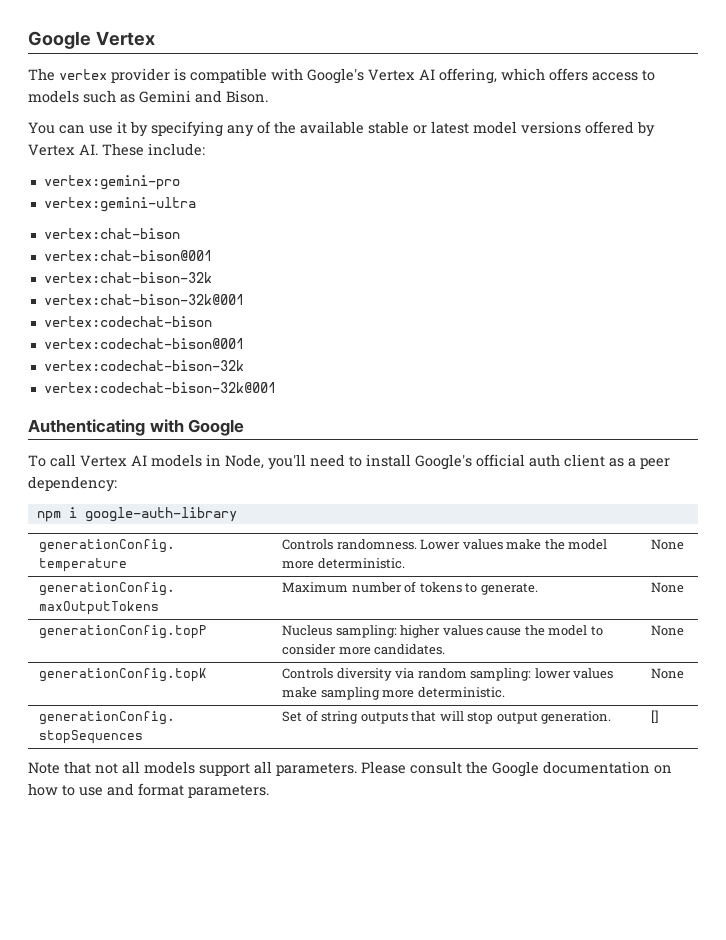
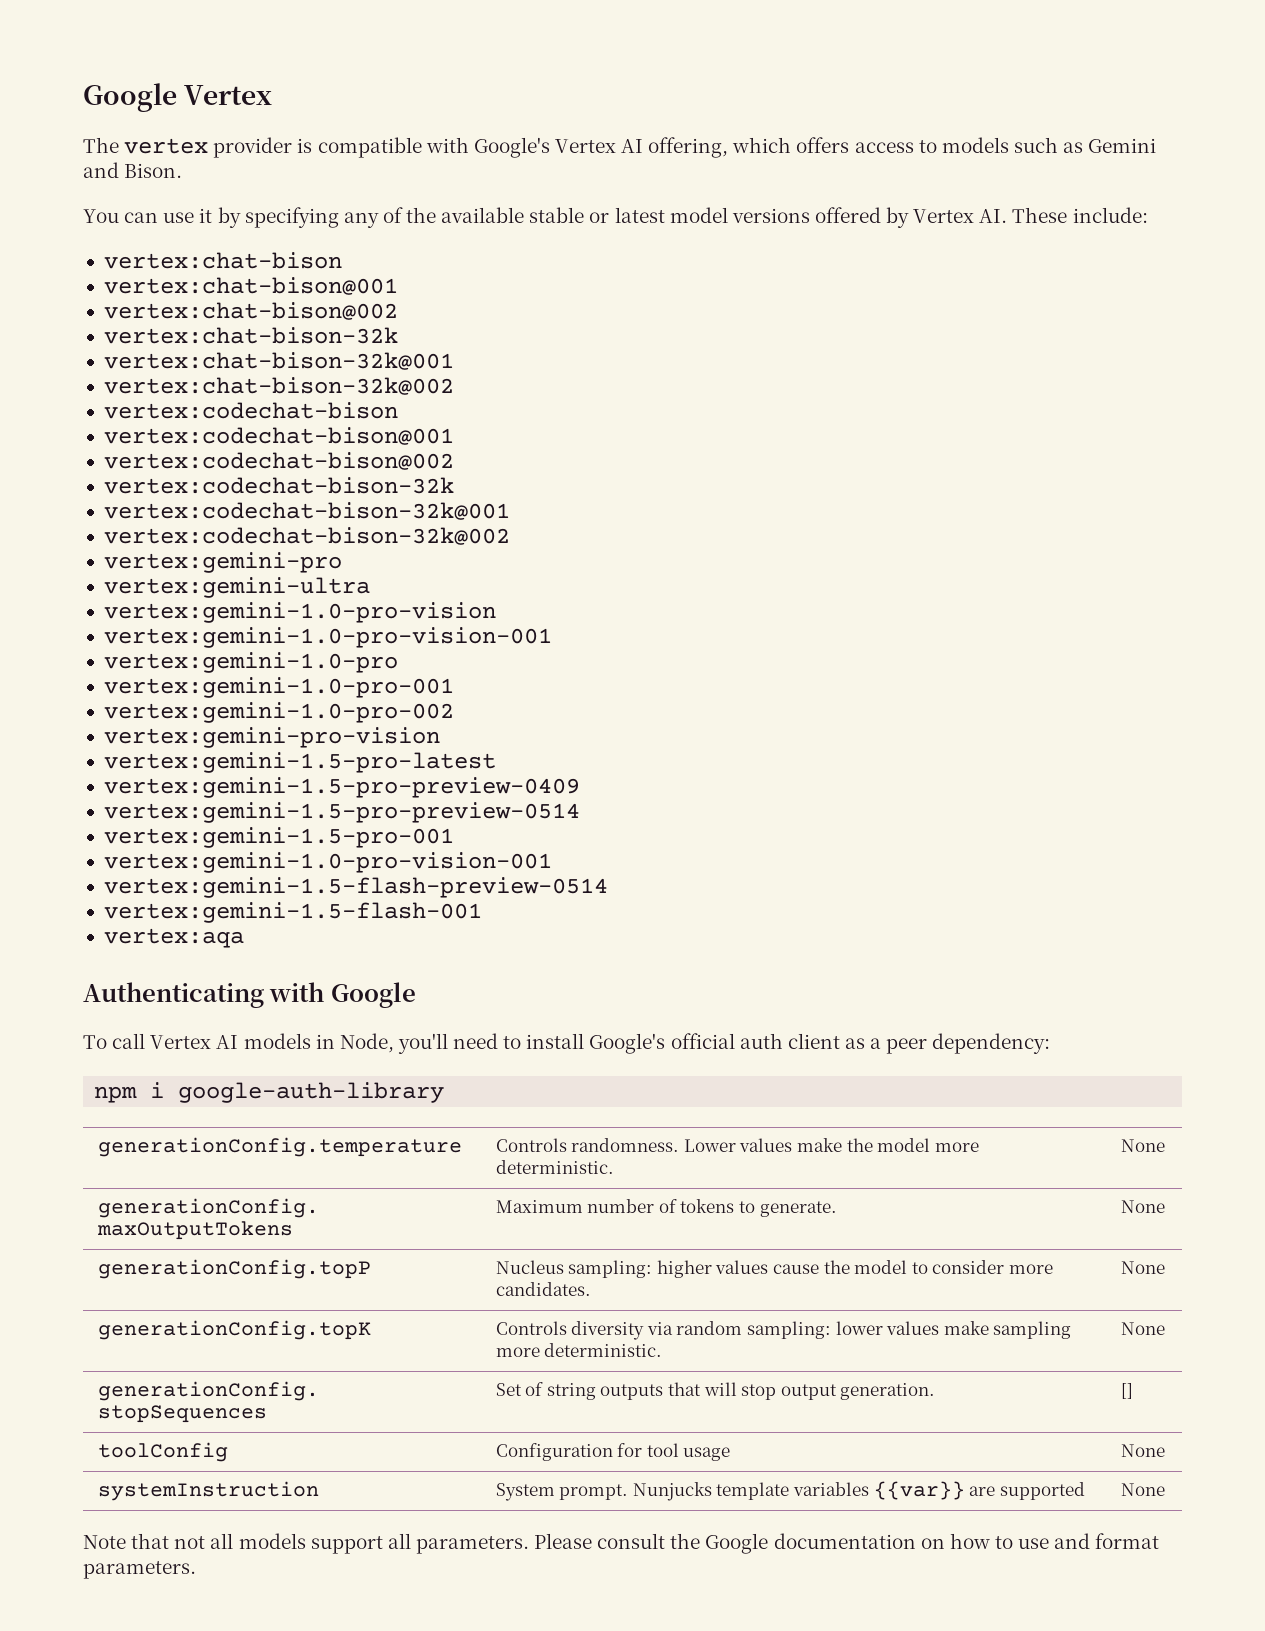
[43,175,180,190] [43,197,196,212] // vertex:gemini-pro // vertex:gemini-ultra -> (1148, 215) none
(212, 255) none -> [103,302,398,320] // vertex:chat-bison@002
(244, 299) none -> [103,377,454,395] // vertex:chat-bison-32k@002
(244, 343) none -> [103,452,454,470] // vertex:codechat-bison@002
(276, 387) none -> [103,527,510,545] [103,552,342,573] [103,577,370,598] [103,602,496,623] [103,627,552,648] [103,652,398,673] [103,677,454,698] [103,702,454,723] [103,727,440,748] [103,752,496,773] [103,777,580,798] [103,802,580,823] [103,827,454,848] [103,852,552,873] [103,877,608,898] [103,902,482,923] [103,928,244,948] // vertex:codechat-bison-32k@002 // vertex:gemini-pro // vertex:gemini-ultra // vertex:gemini-1.0-pro-vision // vertex:gemini-1.0-pro-vision-001 // vertex:gemini-1.0-pro // vertex:gemini-1.0-pro-001 // vertex:gemini-1.0-pro-002 // vertex:gemini-pro-vision // vertex:gemini-1.5-pro-latest // vertex:gemini-1.5-pro-preview-0409 // vertex:gemini-1.5-pro-preview-0514 // vertex:gemini-1.5-pro-001 // vertex:gemini-1.0-pro-vision-001 // vertex:gemini-1.5-flash-preview-0514 // vertex:gemini-1.5-flash-001 // vertex:aqa
(660, 716) none -> [97,1442,228,1462] [495,1443,731,1461] [1120,1444,1165,1457] [97,1481,319,1501] [495,1481,1085,1501] [1120,1483,1165,1496] // toolConfig | Configuration for tool usage | None // systemInstruction | System prompt. Nunjucks template variables {{var}} are supported | None

